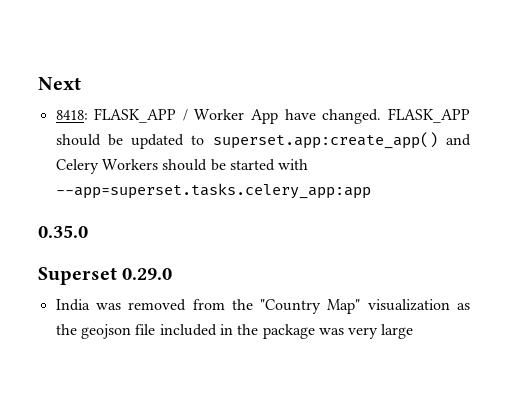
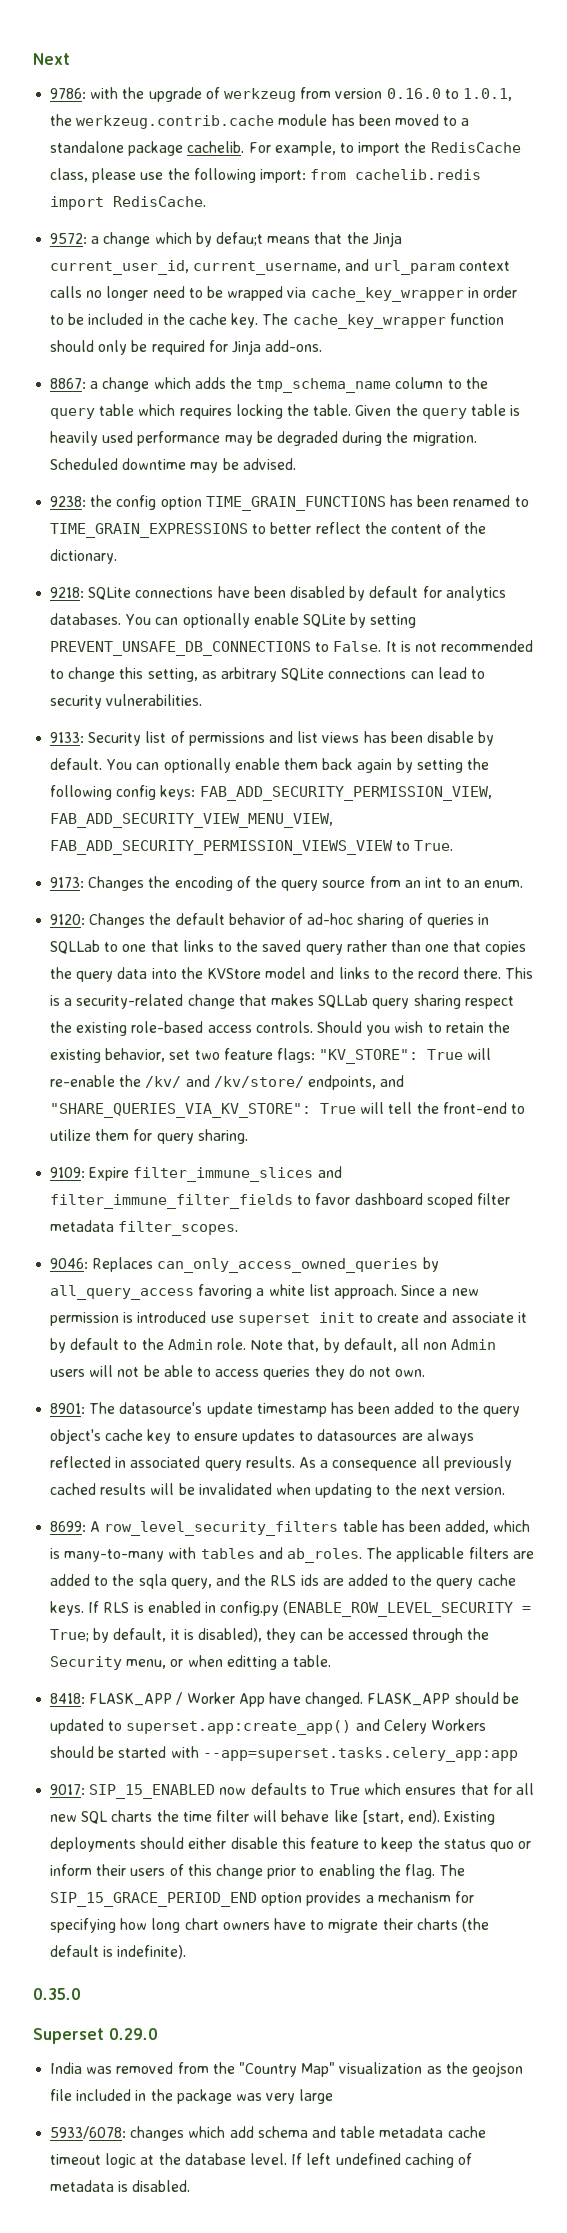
(81, 83) none -> [50,87,512,102] [50,114,470,129] [50,141,521,156] [50,168,482,183] [50,196,207,210] [50,232,402,247] [50,259,510,275] [50,286,517,302] [50,313,504,329] [50,340,323,355] [50,377,488,393] [50,404,521,419] [50,431,477,446] [50,458,296,473] [50,495,529,511] [50,522,487,538] [50,549,118,564] [50,586,506,601] [50,613,417,628] [50,640,534,656] [50,667,485,682] [50,694,203,709] [50,731,495,746] [50,758,489,773] [50,785,492,801] [50,813,334,828] [50,840,454,855] [50,876,524,891] [50,913,489,928] [50,940,527,955] [50,967,534,982] [50,994,514,1009] [50,1021,510,1036] [50,1048,492,1064] [50,1075,405,1090] [50,1102,525,1118] [50,1129,248,1144] [50,1166,342,1182] [50,1193,510,1209] [50,1220,239,1236] [50,1257,439,1273] [50,1284,479,1300] [50,1311,527,1326] [50,1338,497,1353] [50,1365,426,1380] [50,1402,520,1417] [50,1429,474,1444] [50,1456,512,1471] [50,1483,505,1498] [50,1520,531,1536] [50,1547,534,1563] [50,1574,516,1589] [50,1601,532,1617] [50,1628,490,1643] [50,1655,332,1670] // 9786: with the upgrade of werkzeug from version 0.16.0 to 1.0.1, the werkzeug.contrib.cache module has been moved to a standalone package cachelib. For example, to import the RedisCache class, please use the following import: from cachelib.redis import RedisCache. // 9572: a change which by defau;t means that the Jinja current_user_id, current_username, and url_param context calls no longer need to be wrapped via cache_key_wrapper in order to be included in the cache key. The cache_key_wrapper function should only be required for Jinja add-ons. // 8867: a change which adds the tmp_schema_name column to the query table which requires locking the table. Given the query table is heavily used performance may be degraded during the migration. Scheduled downtime may be advised. // 9238: the config option TIME_GRAIN_FUNCTIONS has been renamed to TIME_GRAIN_EXPRESSIONS to better reflect the content of the dictionary. // 9218: SQLite connections have been disabled by default for analytics databases. You can optionally enable SQLite by setting PREVENT_UNSAFE_DB_CONNECTIONS to False. It is not recommended to change this setting, as arbitrary SQLite connections can lead to security vulnerabilities. // 9133: Security list of permissions and list views has been disable by default. You can optionally enable them back again by setting the following config keys: FAB_ADD_SECURITY_PERMISSION_VIEW, FAB_ADD_SECURITY_VIEW_MENU_VIEW, FAB_ADD_SECURITY_PERMISSION_VIEWS_VIEW to True. // 9173: Changes the encoding of the query source from an int to an enum. // 9120: Changes the default behavior of ad-hoc sharing of queries in SQLLab to one that links to the saved query rather than one that copies the query data into the KVStore model and links to the record there. This is a security-related change that makes SQLLab query sharing respect the existing role-based access controls. Should you wish to retain the existing behavior, set two feature flags: "KV_STORE": True will re-enable the /kv/ and /kv/store/ endpoints, and "SHARE_QUERIES_VIA_KV_STORE": True will tell the front-end to utilize them for query sharing. // 9109: Expire filter_immune_slices and filter_immune_filter_fields to favor dashboard scoped filter metadata filter_scopes. // 9046: Replaces can_only_access_owned_queries by all_query_access favoring a white list approach. Since a new permission is introduced use superset init to create and associate it by default to the Admin role. Note that, by default, all non Admin users will not be able to access queries they do not own. // 8901: The datasource's update timestamp has been added to the query object's cache key to ensure updates to datasources are always reflected in associated query results. As a consequence all previously cached results will be invalidated when updating to the next version. // 8699: A row_level_security_filters table has been added, which is many-to-many with tables and ab_roles. The applicable filters are added to the sqla query, and the RLS ids are added to the query cache keys. If RLS is enabled in config.py (ENABLE_ROW_LEVEL_SECURITY = True; by default, it is disabled), they can be accessed through the Security menu, or when editting a table.
(371, 191) none -> [50,1783,534,1799] [50,1810,496,1825] [50,1837,532,1852] [50,1864,466,1879] [50,1891,474,1907] [50,1918,489,1933] [50,1945,187,1959] // 9017: SIP_15_ENABLED now defaults to True which ensures that for all new SQL charts the time filter will behave like [start, end). Existing deployments should either disable this feature to keep the status quo or inform their users of this change prior to enabling the flag. The SIP_15_GRACE_PERIOD_END option provides a mechanism for specifying how long chart owners have to migrate their charts (the default is indefinite).
(414, 331) none -> [50,2126,486,2141] [50,2153,472,2168] [50,2180,191,2192] // 5933/6078: changes which add schema and table metadata cache timeout logic at the database level. If left undefined caching of metadata is disabled.

